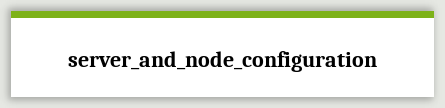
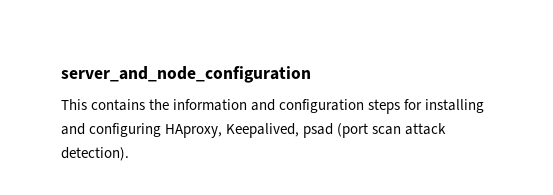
(377, 61) none -> [61,99,485,114] [61,123,447,138] [61,147,129,161] // This contains the information and configuration steps for installing and configuring HAproxy, Keepalived, psad (port scan attack detection).

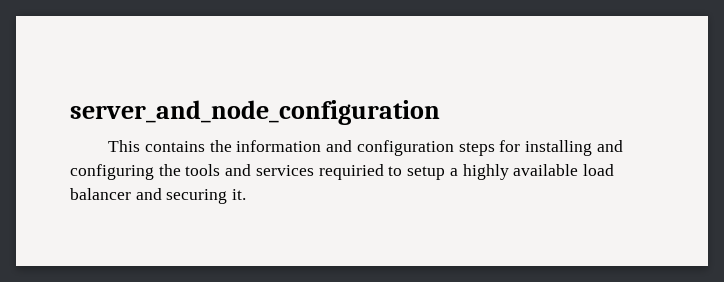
[165,123,447,138] [61,147,129,161] HAproxy, Keepalived, psad (port scan attack detection). -> [158,164,614,180] [70,188,247,204] the tools and services requiried to setup a highly available load balancer and securing it.

